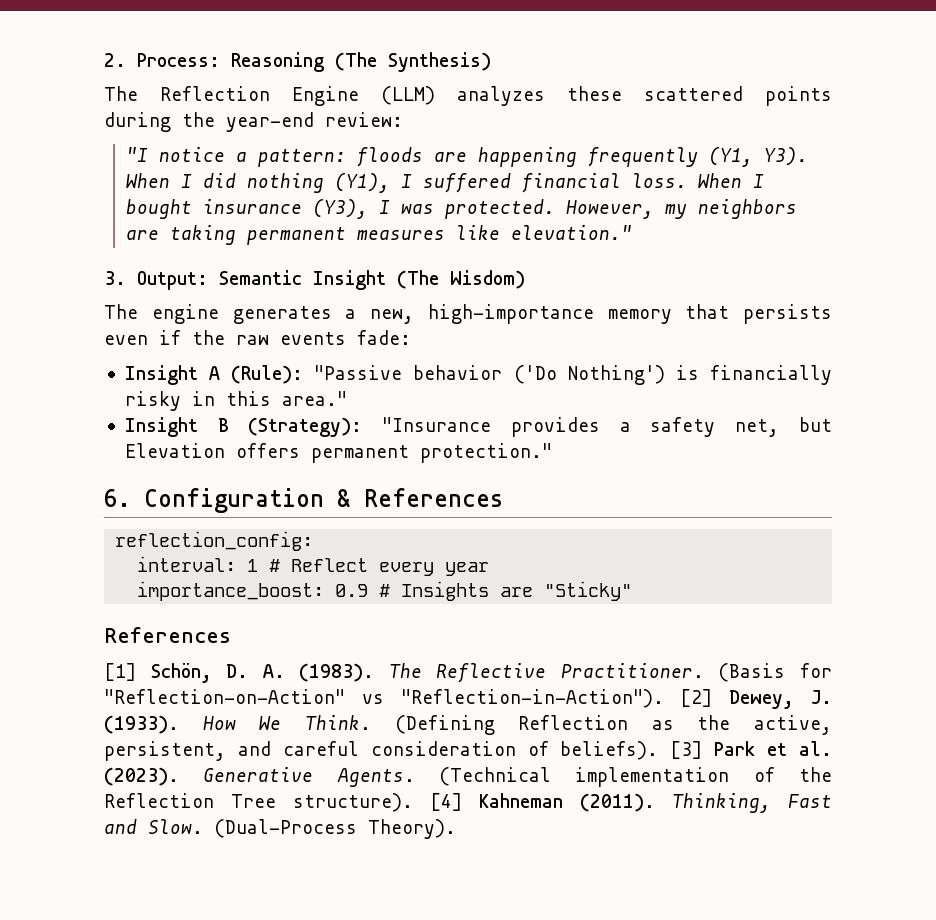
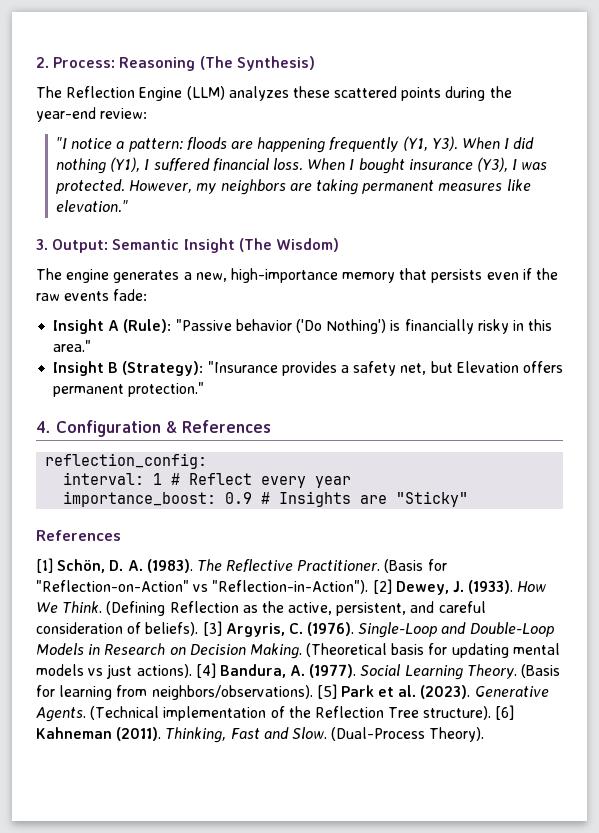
[104,489,131,507] 6. -> [36,421,51,433] 4.
(703, 750) none -> [225,622,554,638] [36,643,560,659] [36,663,561,680] [36,684,337,700] Argyris, C. (1976). Single-Loop and Double-Loop Models in Research on Decision Making. (Theoretical basis for updating mental models vs just actions). [4] Bandura, A. (1977). Social Learning Theory. (Basis for learning from neighbors/observations). [5]
[430,793,462,811] [4] -> [495,705,515,720] [6]

